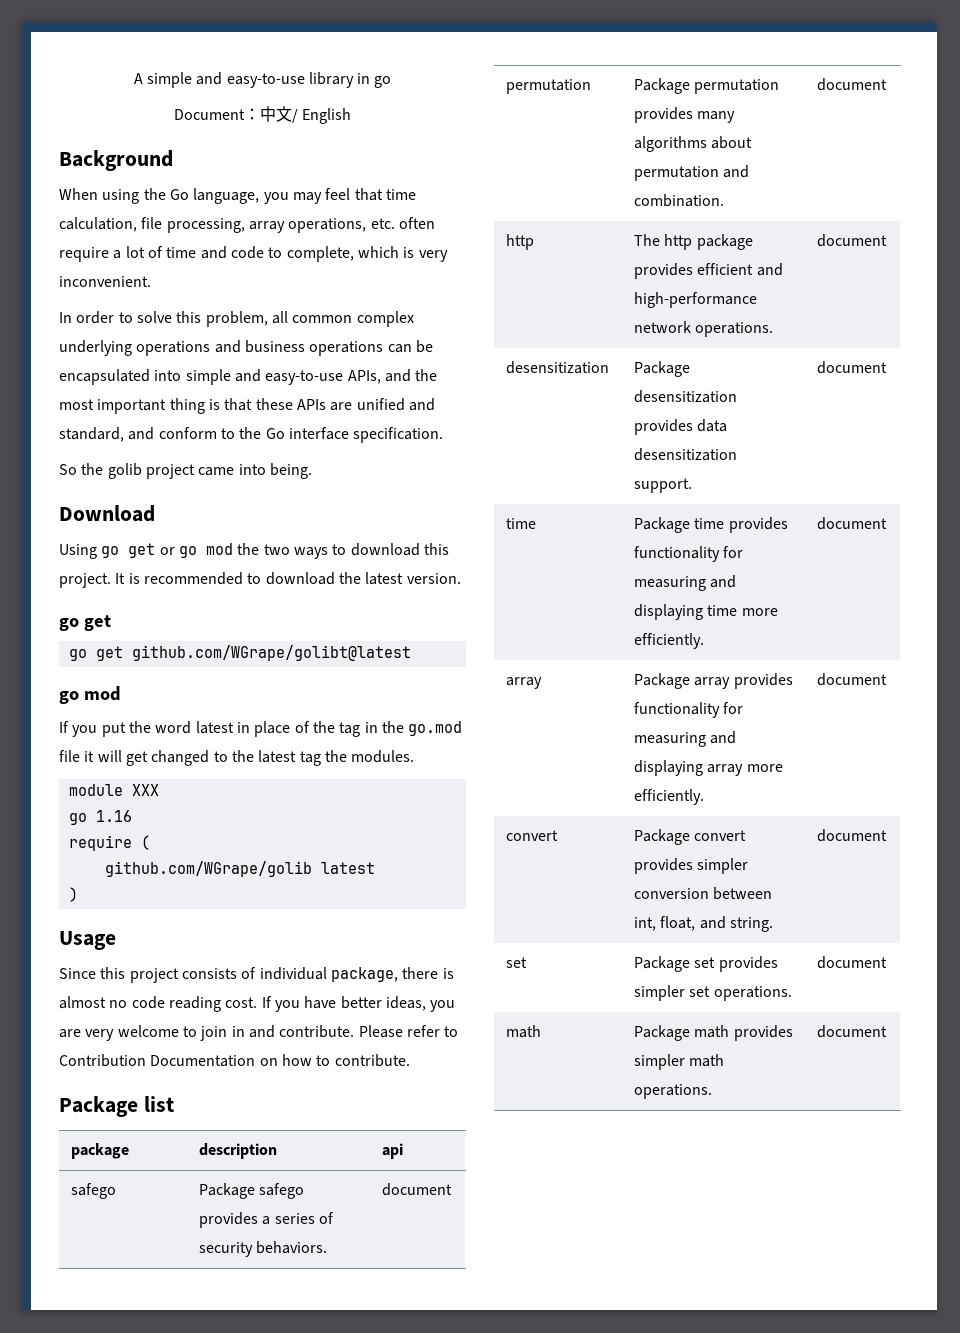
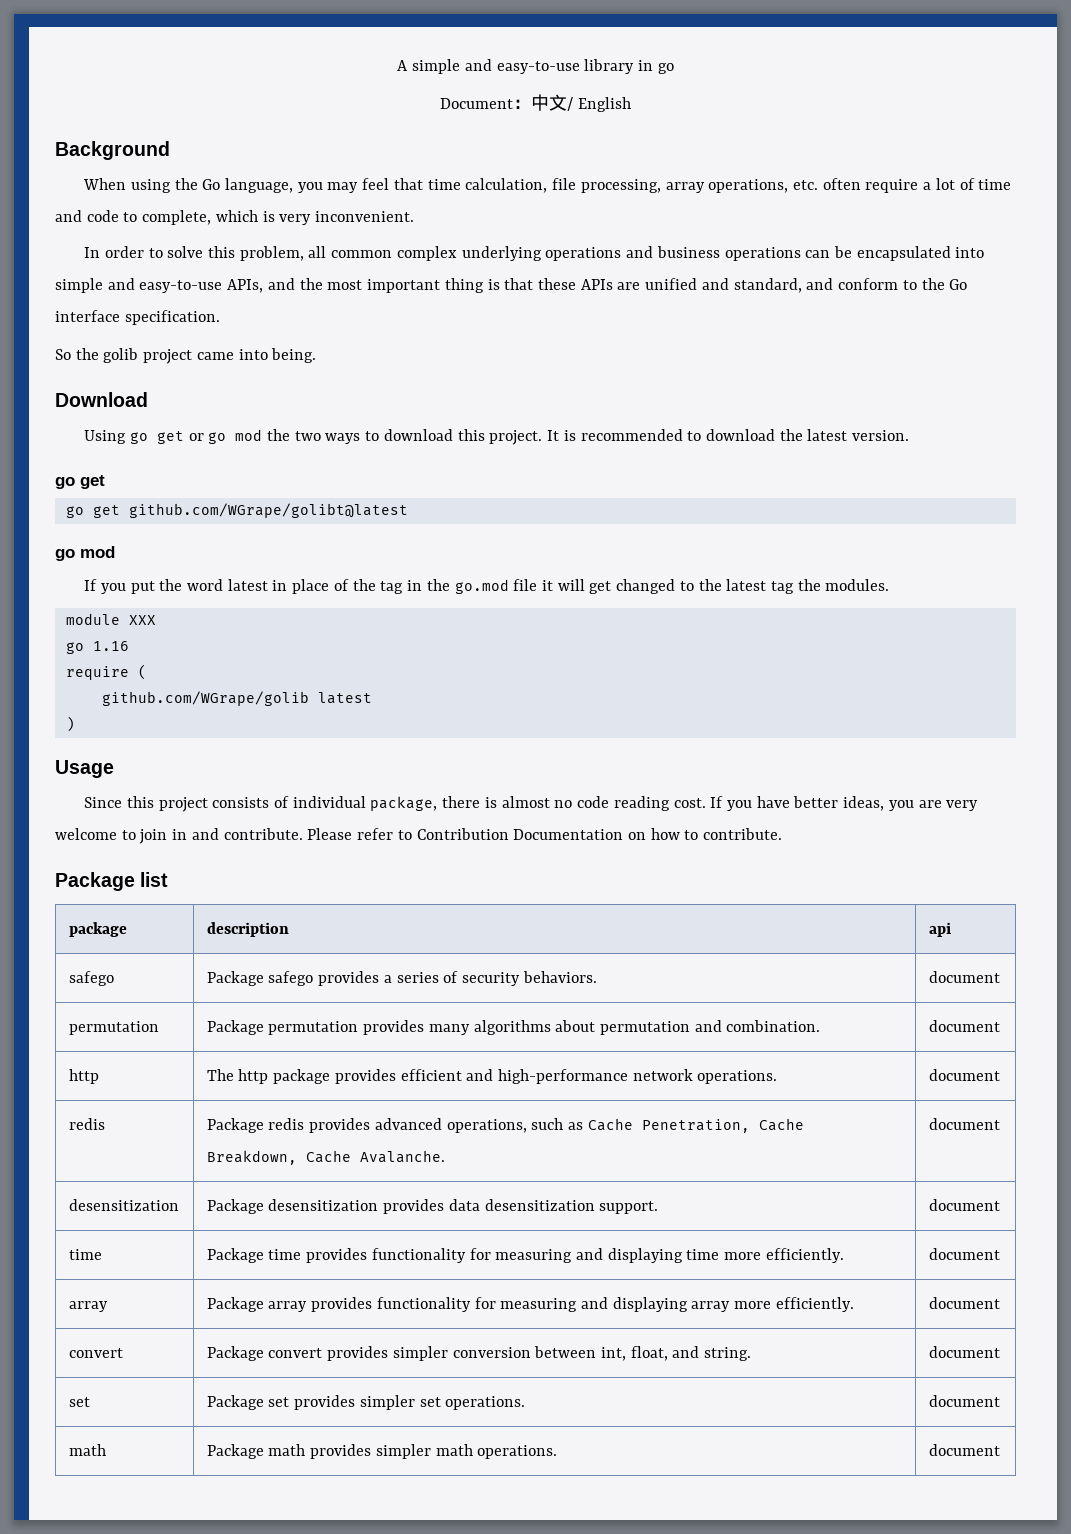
(888, 240) none -> [68,1118,105,1130] [206,1118,804,1133] [206,1150,445,1165] [928,1118,1000,1130] // redis | Package redis provides advanced operations, such as Cache Penetration, Cache Breakdown, Cache Avalanche. | document

